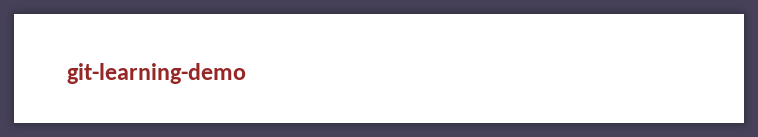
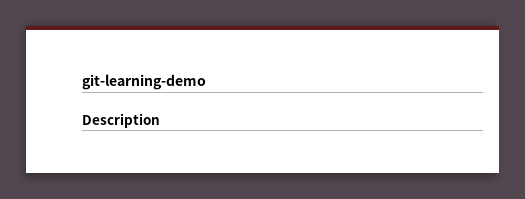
(246, 73) none -> [82,113,160,128] // Description

